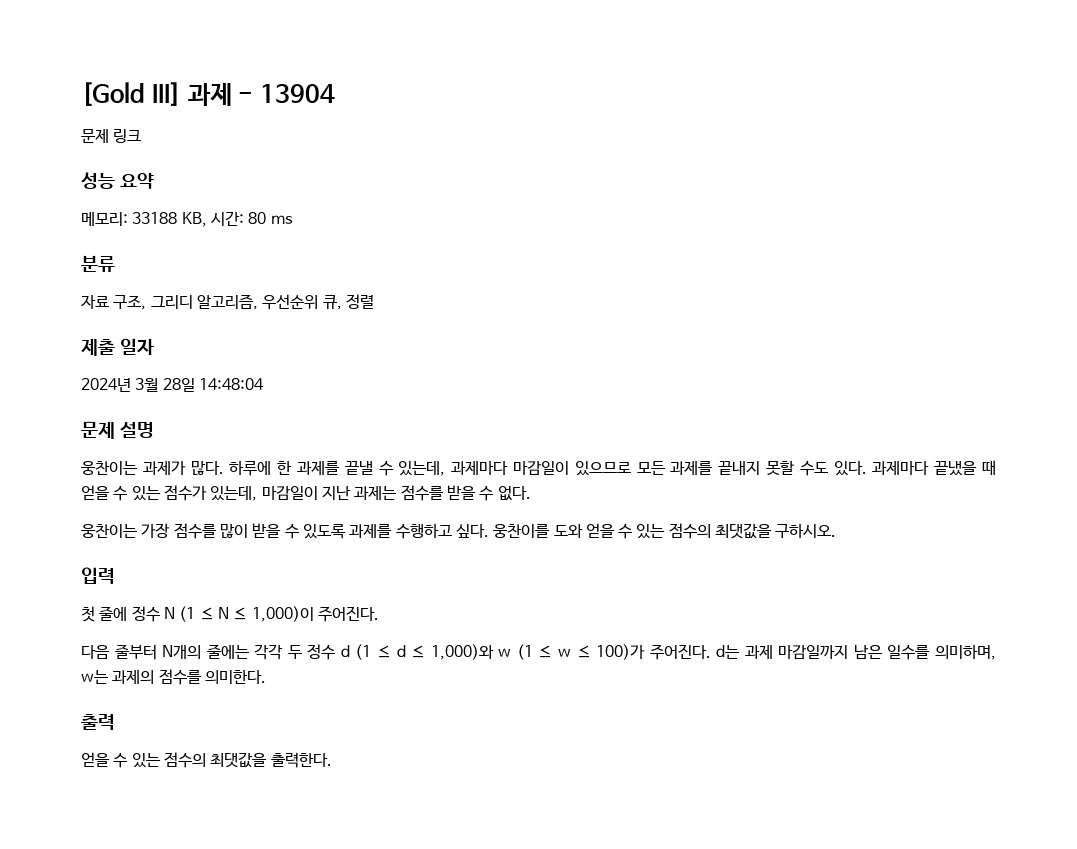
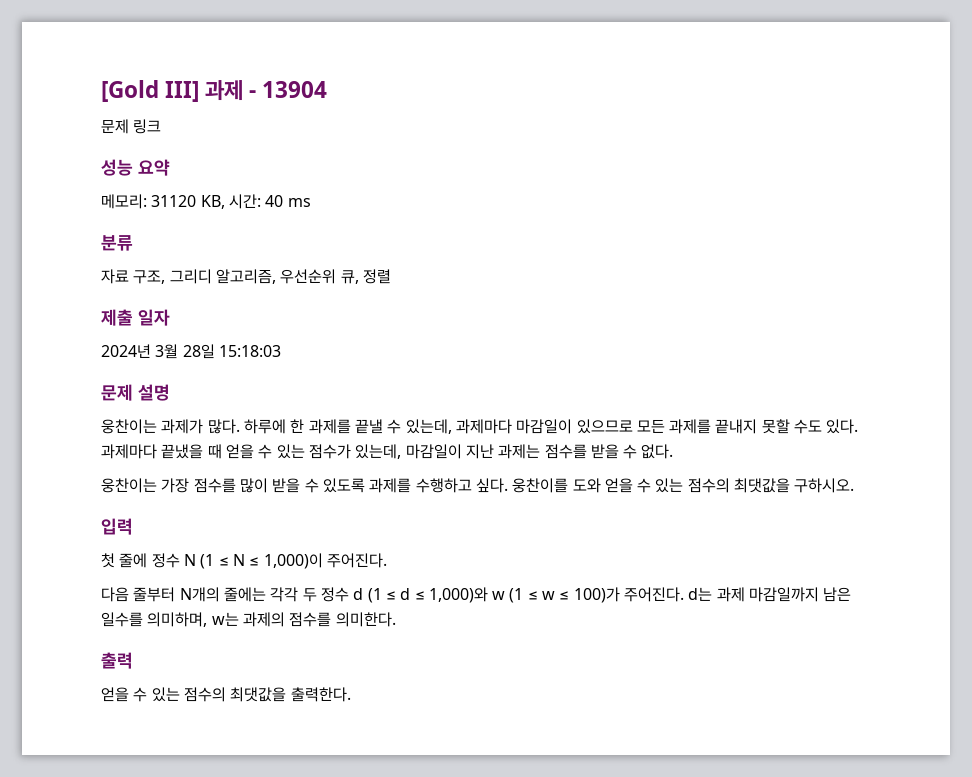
[132,212,178,224] 33188 -> [151,195,197,207] 31120
[248,212,267,224] 80 -> [265,195,284,207] 40
[198,378,264,390] 14:48:04 -> [218,345,281,357] 15:18:03

